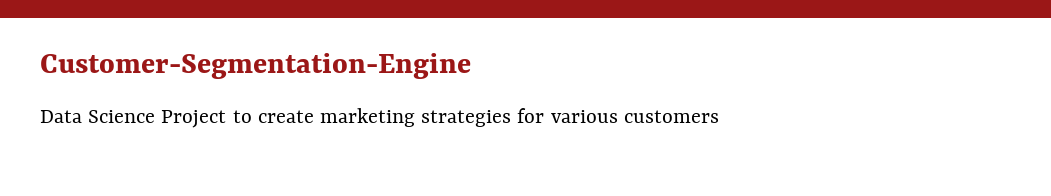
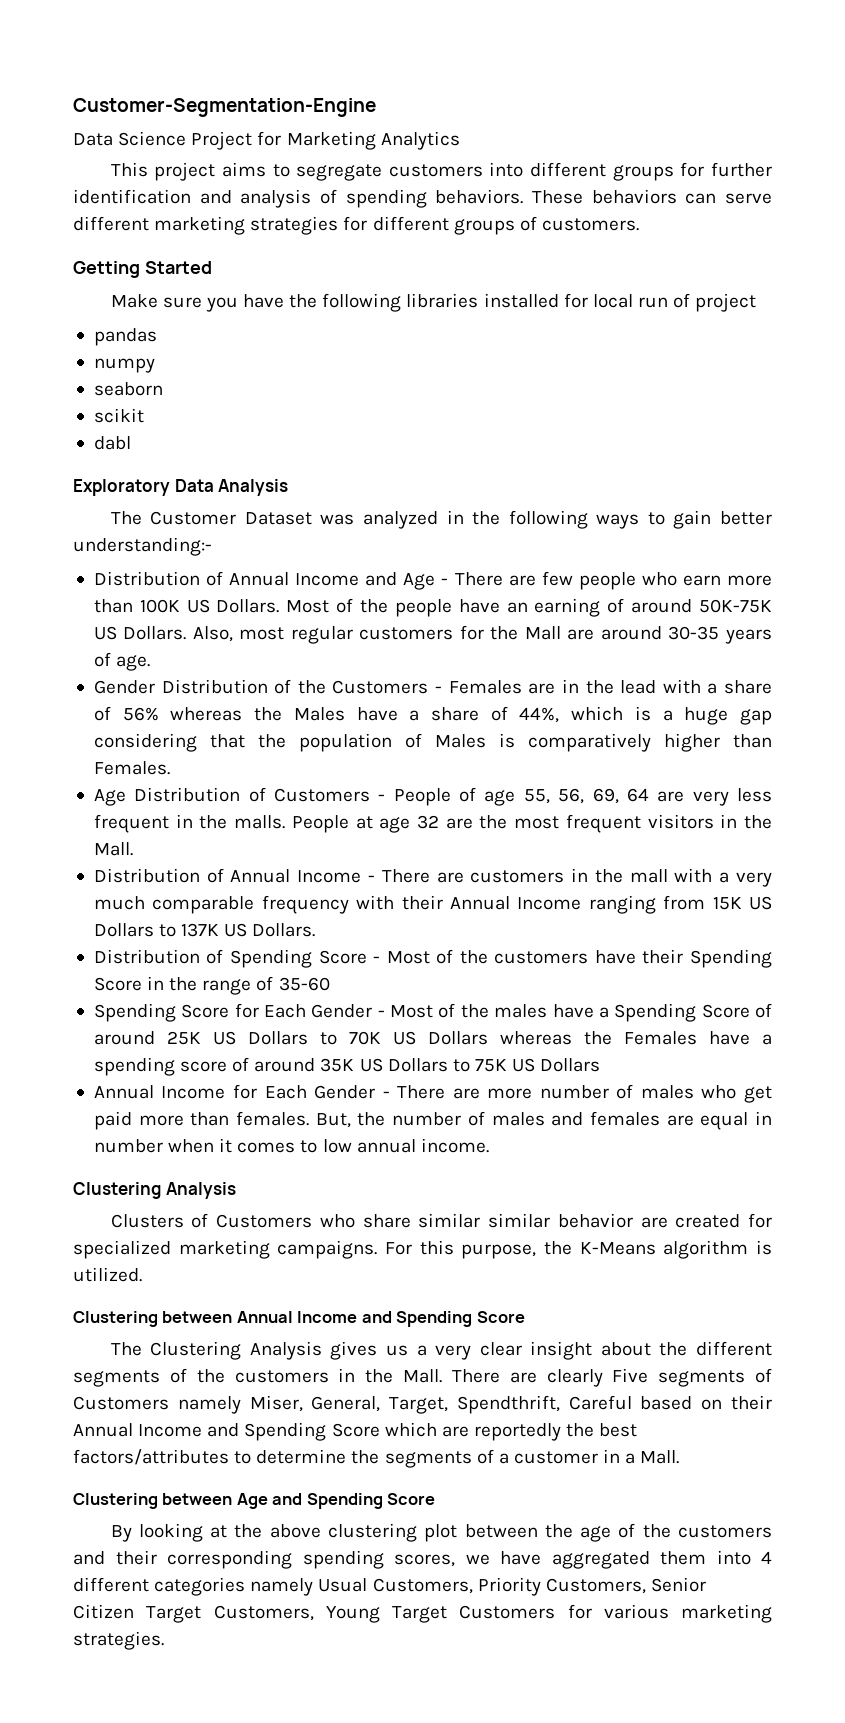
[232,108,719,127] to create marketing strategies for various customers -> [257,131,460,150] [110,162,773,181] [73,189,772,208] [73,216,639,235] [73,261,212,278] [110,293,757,312] [93,328,157,346] [93,358,155,373] [93,382,163,396] [93,408,144,423] [93,436,131,450] [73,479,289,496] [110,510,772,529] [73,537,212,556] [93,571,773,590] [93,598,772,617] [93,625,772,644] [93,652,151,671] [93,679,772,694] [93,706,772,725] [93,733,773,752] [93,761,170,775] [93,787,773,806] [93,814,772,833] [93,842,133,856] [93,868,772,887] [93,895,772,914] [93,923,316,937] [93,949,772,968] [93,976,330,995] [93,1003,772,1022] [93,1031,772,1045] [93,1057,601,1076] [93,1084,773,1103] [93,1111,773,1130] [93,1138,489,1153] [73,1182,236,1199] [110,1213,772,1228] [73,1240,772,1259] [73,1267,142,1282] [73,1311,525,1327] [110,1341,773,1360] [73,1368,772,1387] [73,1395,773,1414] [73,1422,638,1441] [73,1449,680,1468] [73,1493,436,1509] [110,1523,773,1542] [73,1550,772,1569] [73,1577,706,1596] [73,1604,772,1623] [73,1631,164,1650] for Marketing Analytics // This project aims to segregate customers into different groups for further identification and analysis of spending behaviors. These behaviors can serve different marketing strategies for different groups of customers. // Getting Started // Make sure you have the following libraries installed for local run of project // pandas // numpy // seaborn // scikit // dabl // Exploratory Data Analysis // The Customer Dataset was analyzed in the following ways to gain better understanding:- // Distribution of Annual Income and Age - There are few people who earn more than 100K US Dollars. Most of the people have an earning of around 50K-75K US Dollars. Also, most regular customers for the Mall are around 30-35 years of age. // Gender Distribution of the Customers - Females are in the lead with a share of 56% whereas the Males have a share of 44%, which is a huge gap considering that the population of Males is comparatively higher than Females. // Age Distribution of Customers - People of age 55, 56, 69, 64 are very less frequent in the malls. People at age 32 are the most frequent visitors in the Mall. // Distribution of Annual Income - There are customers in the mall with a very much comparable frequency with their Annual Income ranging from 15K US Dollars to 137K US Dollars. // Distribution of Spending Score - Most of the customers have their Spending Score in the range of 35-60 // Spending Score for Each Gender - Most of the males have a Spending Score of around 25K US Dollars to 70K US Dollars whereas the Females have a spending score of around 35K US Dollars to 75K US Dollars // Annual Income for Each Gender - There are more number of males who get paid more than females. But, the number of males and females are equal in number when it comes to low annual income. // Clustering Analysis // Clusters of Customers who share similar similar behavior are created for specialized marketing campaigns. For this purpose, the K-Means algorithm is utilized. // Clustering between Annual Income and Spending Score // The Clustering Analysis gives us a very clear insight about the different segments of the customers in the Mall. There are clearly Five segments of Customers namely Miser, General, Target, Spendthrift, Careful based on their Annual Income and Spending Score which are reportedly the best factors/attributes to determine the segments of a customer in a Mall. // Clustering between Age and Spending Score // By looking at the above clustering plot between the age of the customers and their corresponding spending scores, we have aggregated them into 4 different categories namely Usual Customers, Priority Customers, Senior Citizen Target Customers, Young Target Customers for various marketing strategies.

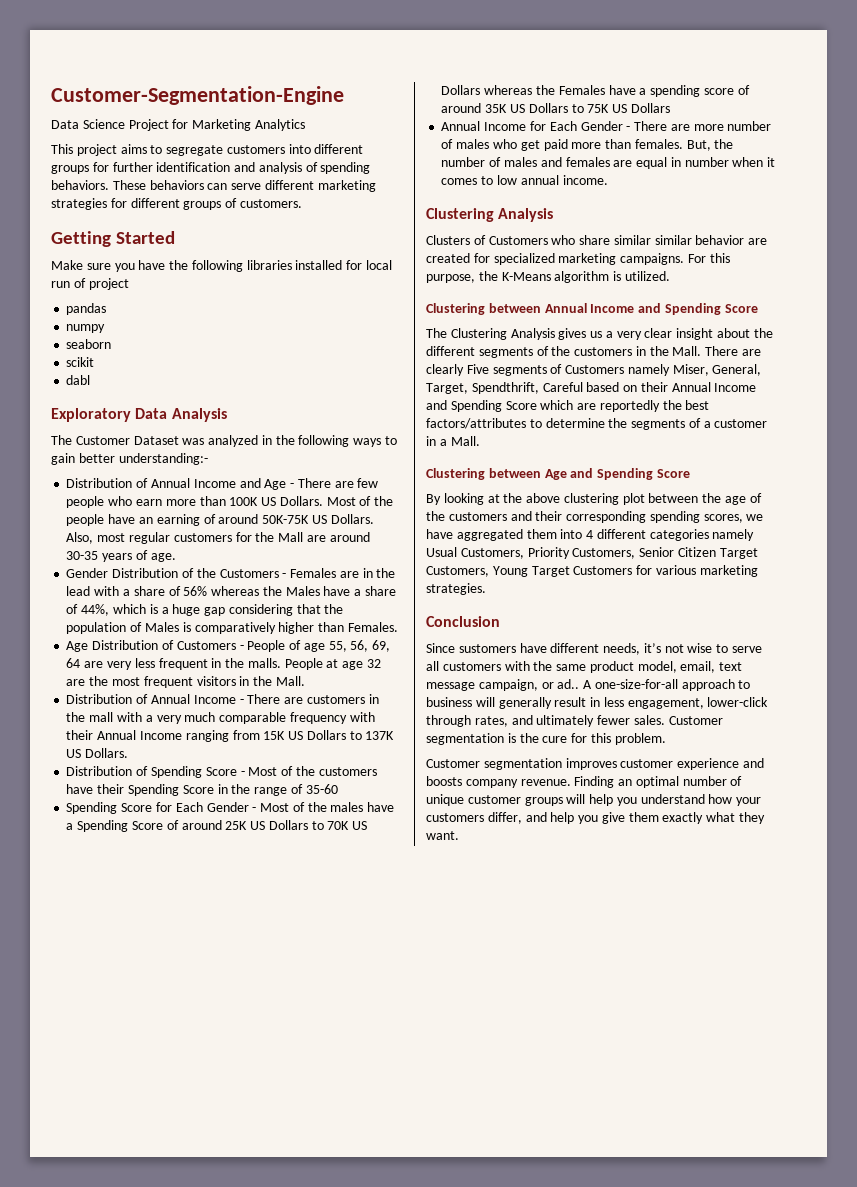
(164, 1640) none -> [426,616,500,627] [426,643,763,655] [426,661,743,673] [426,679,751,691] [426,697,769,709] [426,715,723,727] [426,733,666,745] [426,758,764,770] [426,776,743,788] [426,794,762,806] [426,812,766,824] [426,831,459,840] // Conclusion // Since sustomers have different needs, it’s not wise to serve all customers with the same product model, email, text message campaign, or ad.. A one-size-for-all approach to business will generally result in less engagement, lower-click through rates, and ultimately fewer sales. Customer segmentation is the cure for this problem. // Customer segmentation improves customer experience and boosts company revenue. Finding an optimal number of unique customer groups will help you understand how your customers differ, and help you give them exactly what they want.

